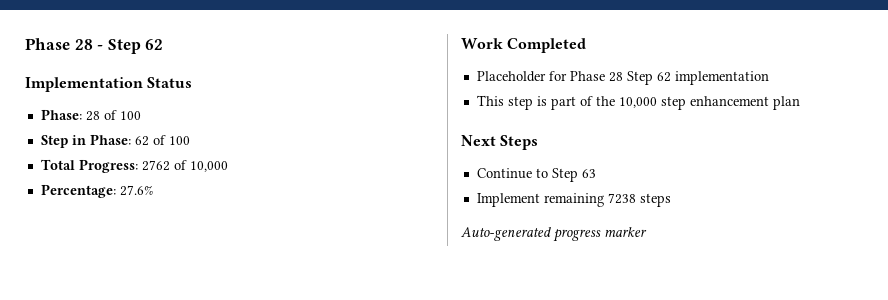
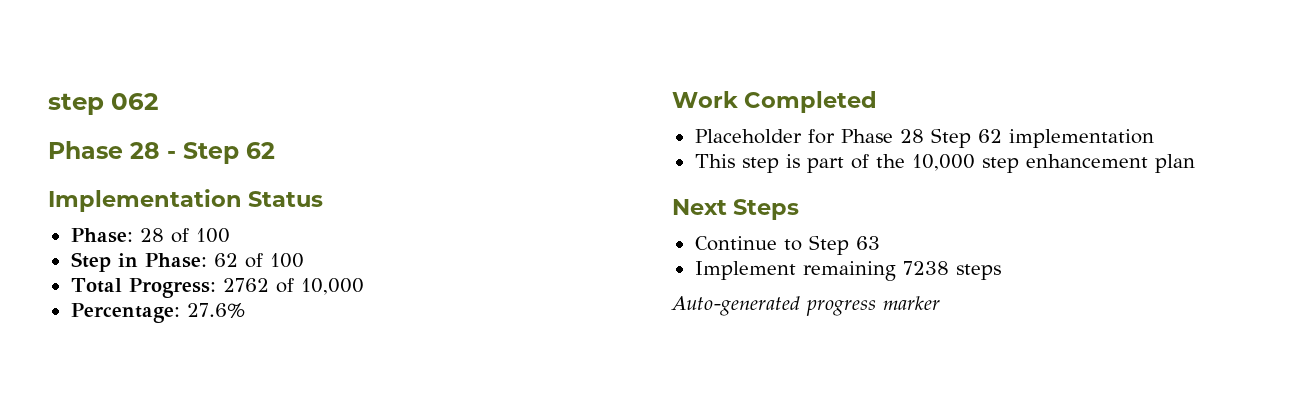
(25, 44) none -> [48,93,158,115] step 062 //

